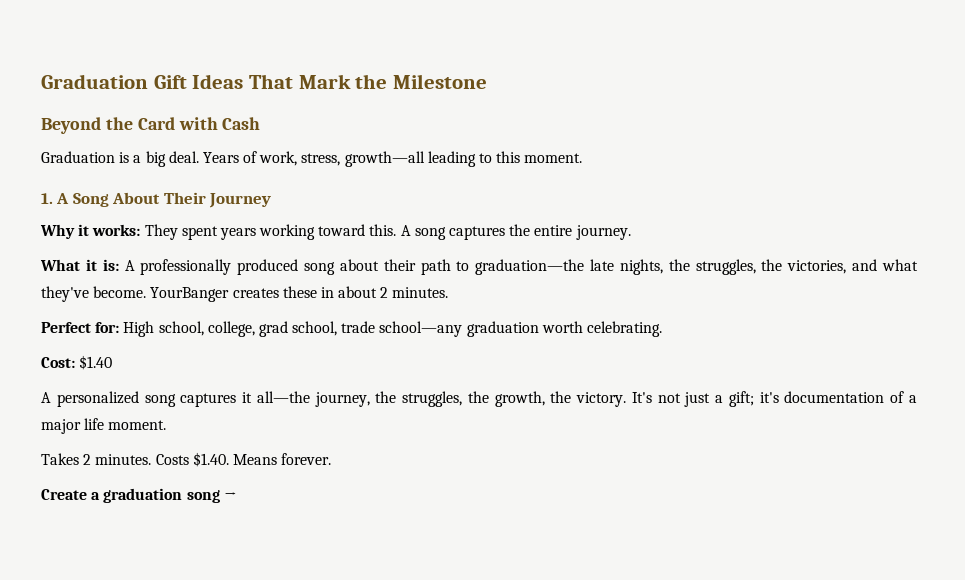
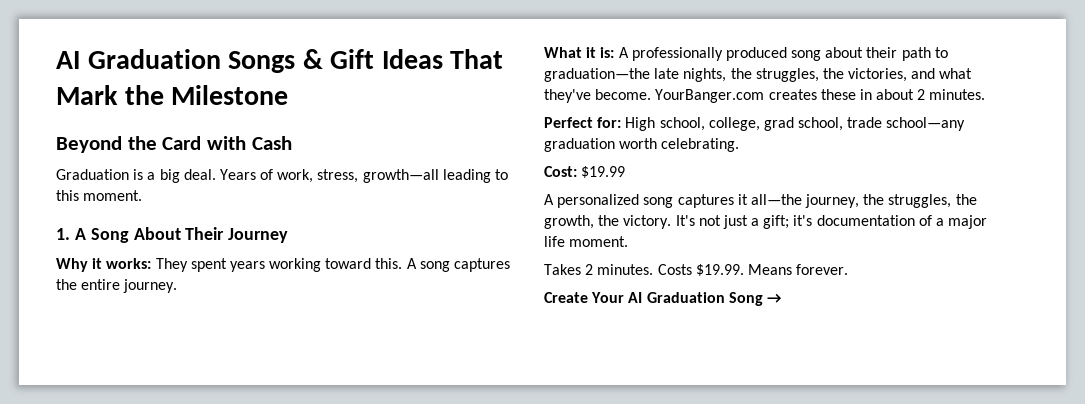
[41,74,148,89] Graduation -> [56,49,323,73] AI Graduation Songs &
[150,287,230,302] YourBanger -> [655,89,765,103] YourBanger.com
[79,355,113,370] $1.40 -> [581,166,626,178] $19.99
[192,452,229,467] $1.40. -> [695,264,744,276] $19.99.
[91,488,220,503] a graduation song -> [591,292,763,306] Your AI Graduation Song

